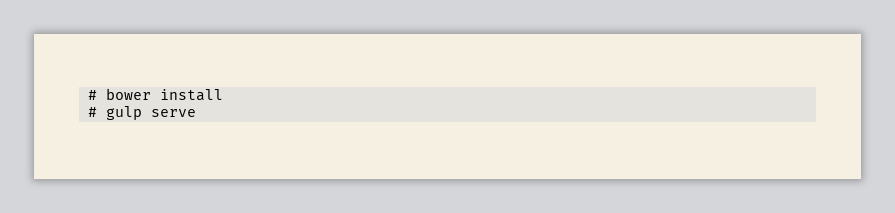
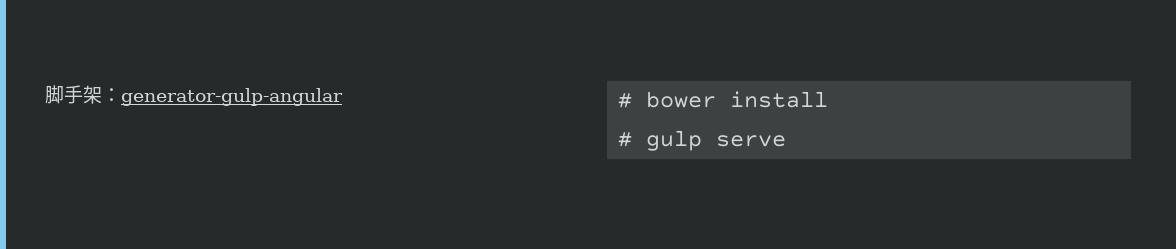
(88, 95) none -> [45,85,343,106] 脚手架：generator-gulp-angular //

